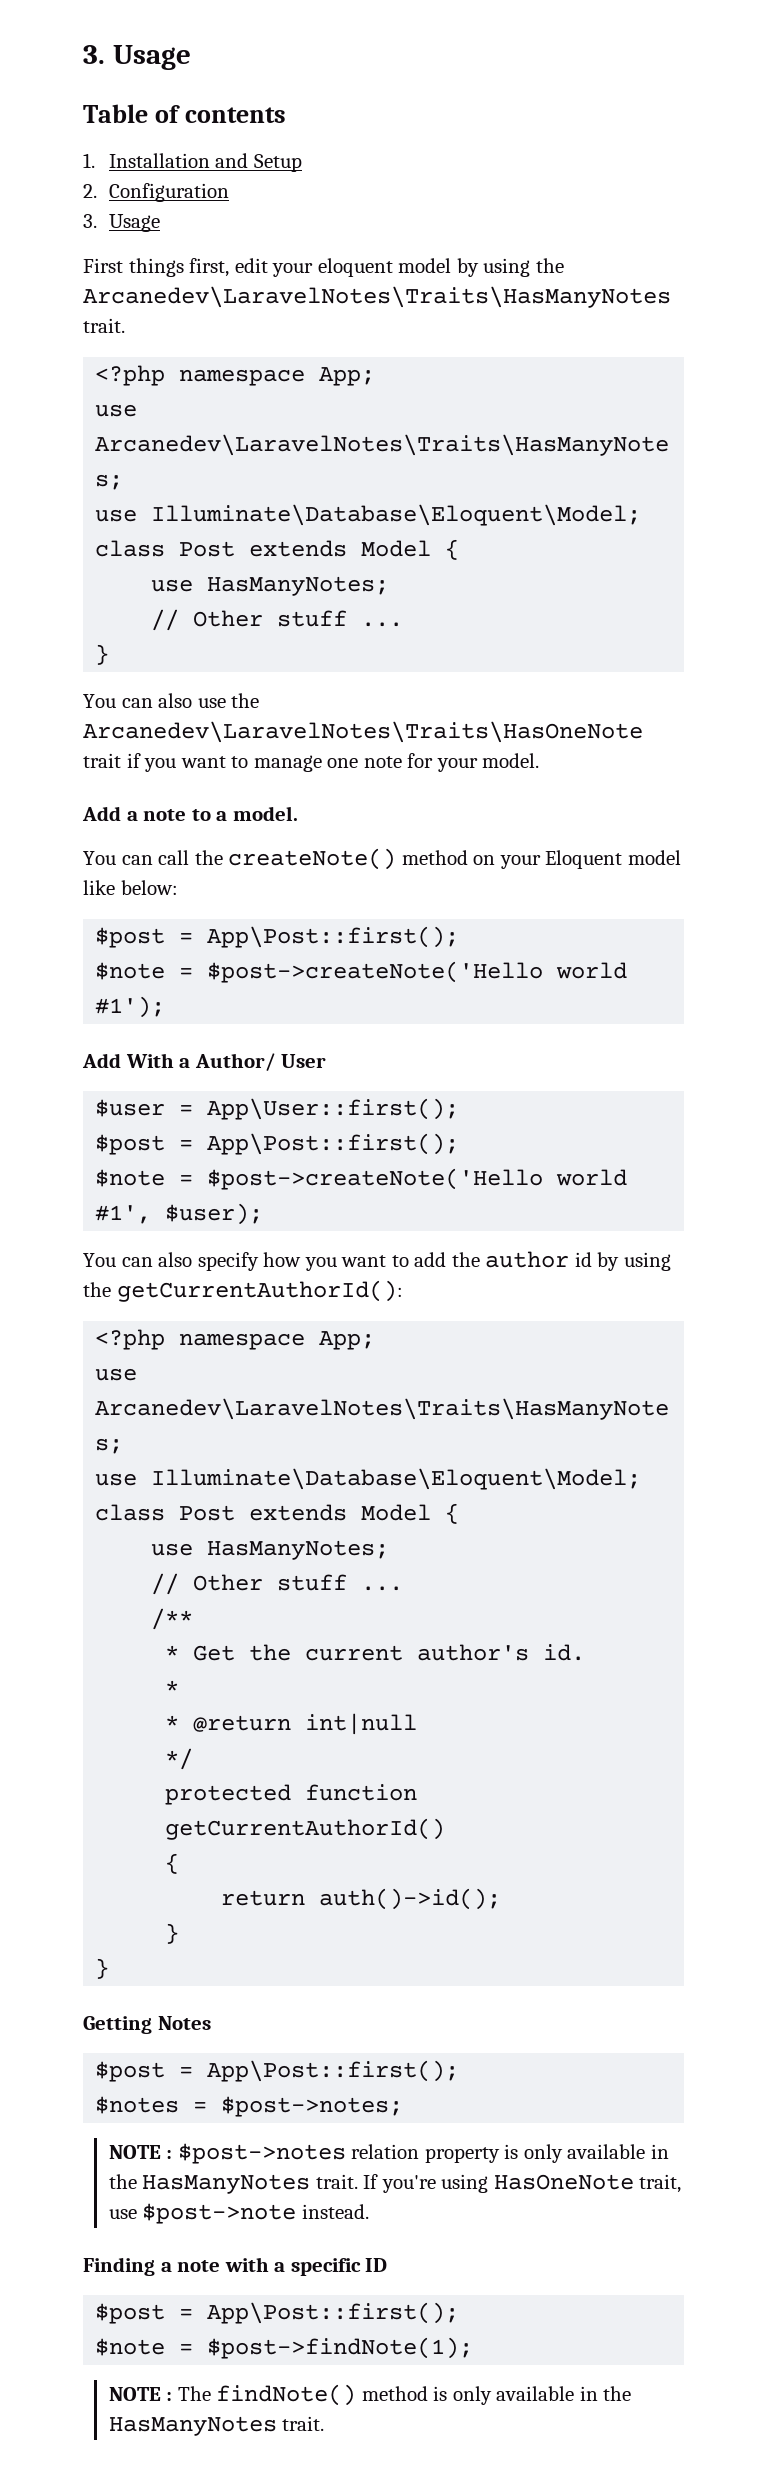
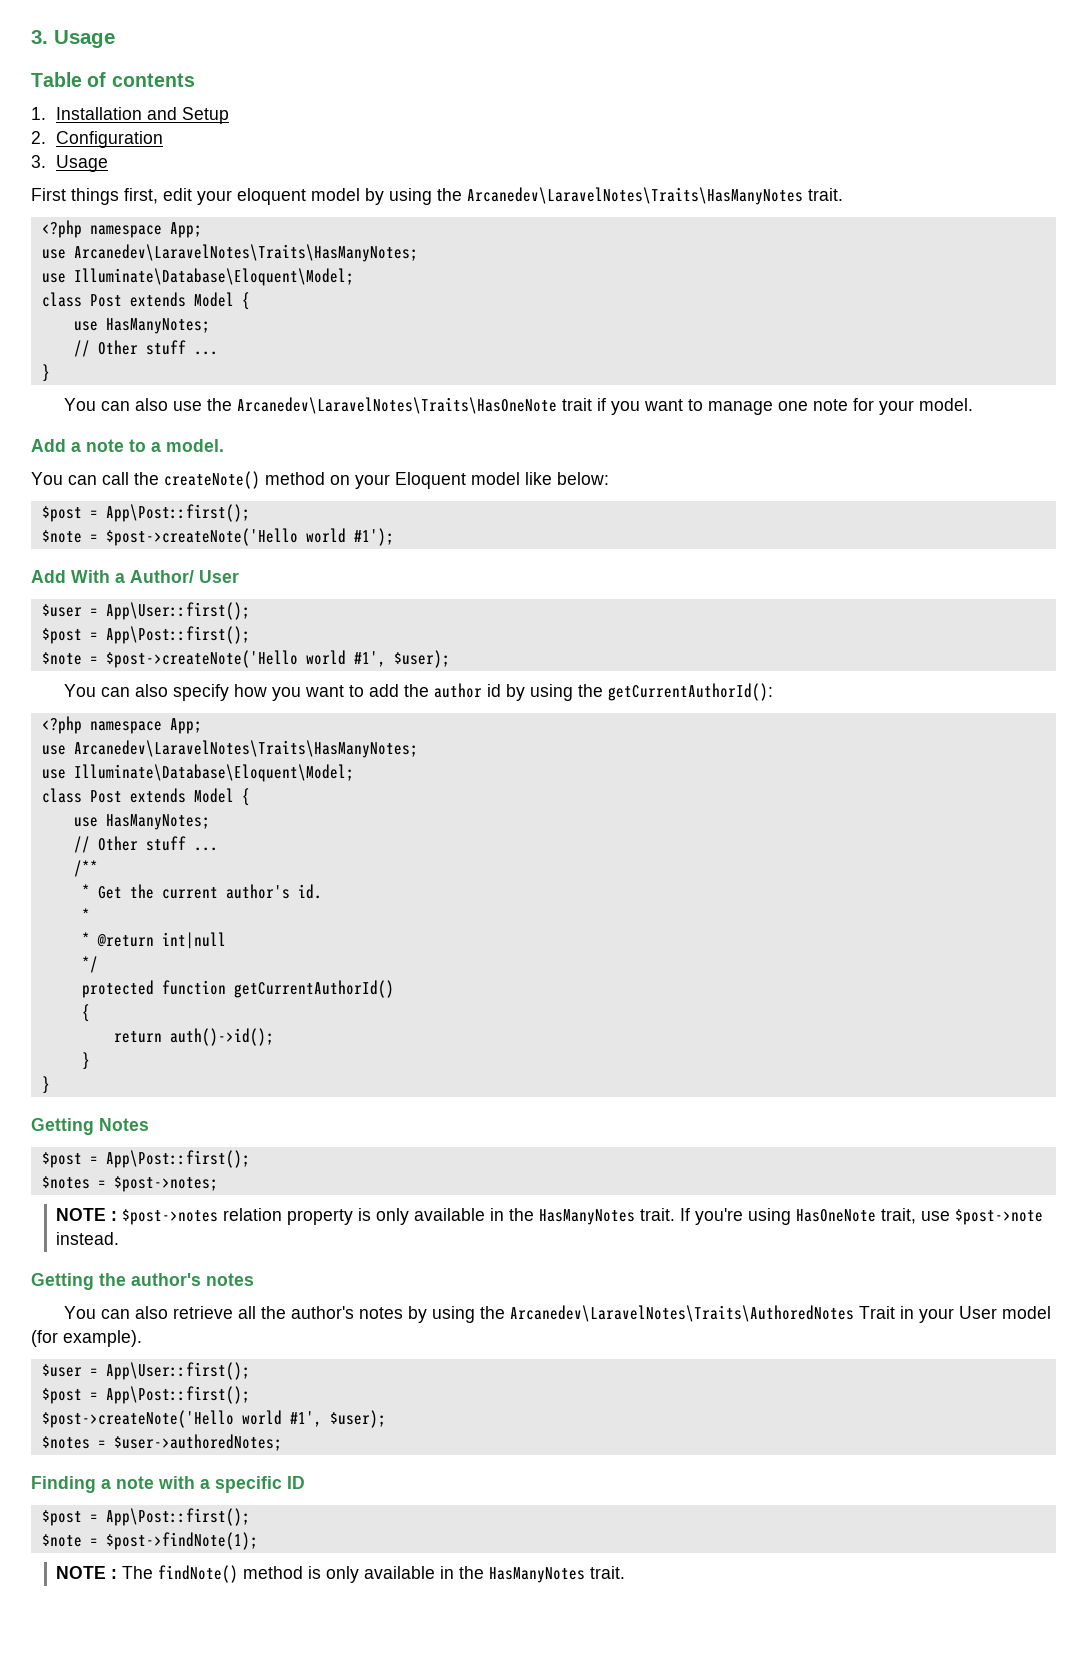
(369, 2211) none -> [31,1273,254,1290] [63,1305,1051,1323] [31,1330,142,1347] [41,1362,250,1380] [41,1386,250,1404] [41,1410,386,1428] [41,1434,282,1451] // Getting the author's notes // You can also retrieve all the author's notes by using the Arcanedev\LaravelNotes\Traits\AuthoredNotes Trait in your User model (for example). // $user = App\User::first(); // $post = App\Post::first(); // $post->createNote('Hello world #1', $user); // $notes = $user->authoredNotes;

